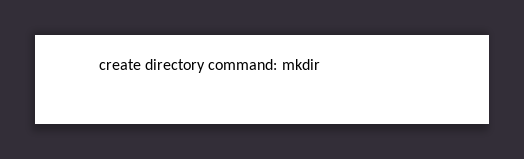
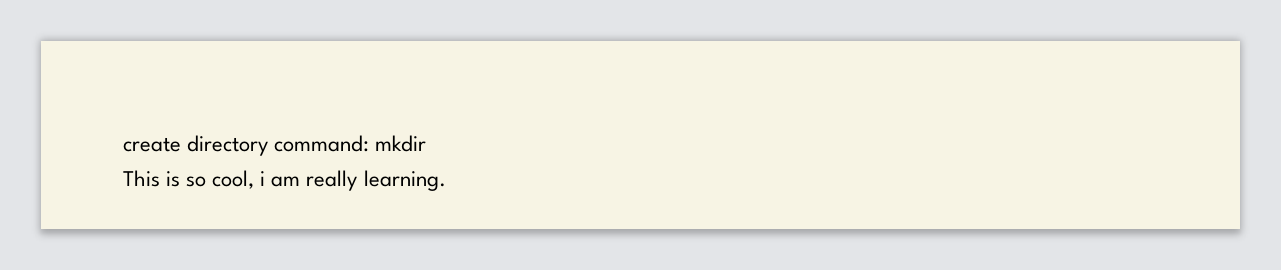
(320, 64) none -> [123,170,446,191] // This is so cool, i am really learning.

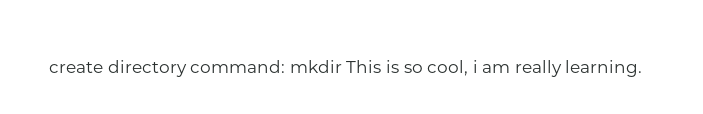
(427, 143) // -> (342, 66) none

